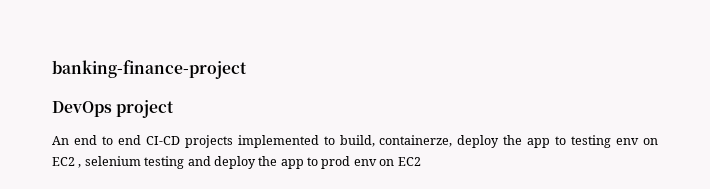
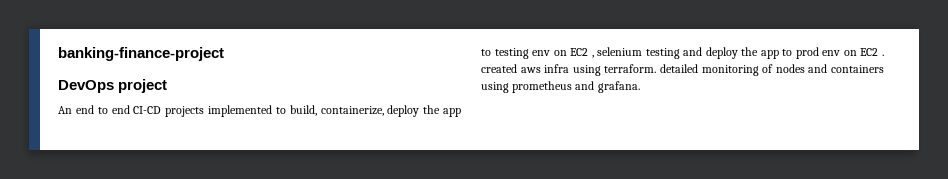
[379,135,453,147] containerze, -> [320,106,384,116] containerize,
(421, 161) none -> [881,54,884,56] [481,64,884,76] [481,81,640,93] . created aws infra using terraform. detailed monitoring of nodes and containers using prometheus and grafana.

